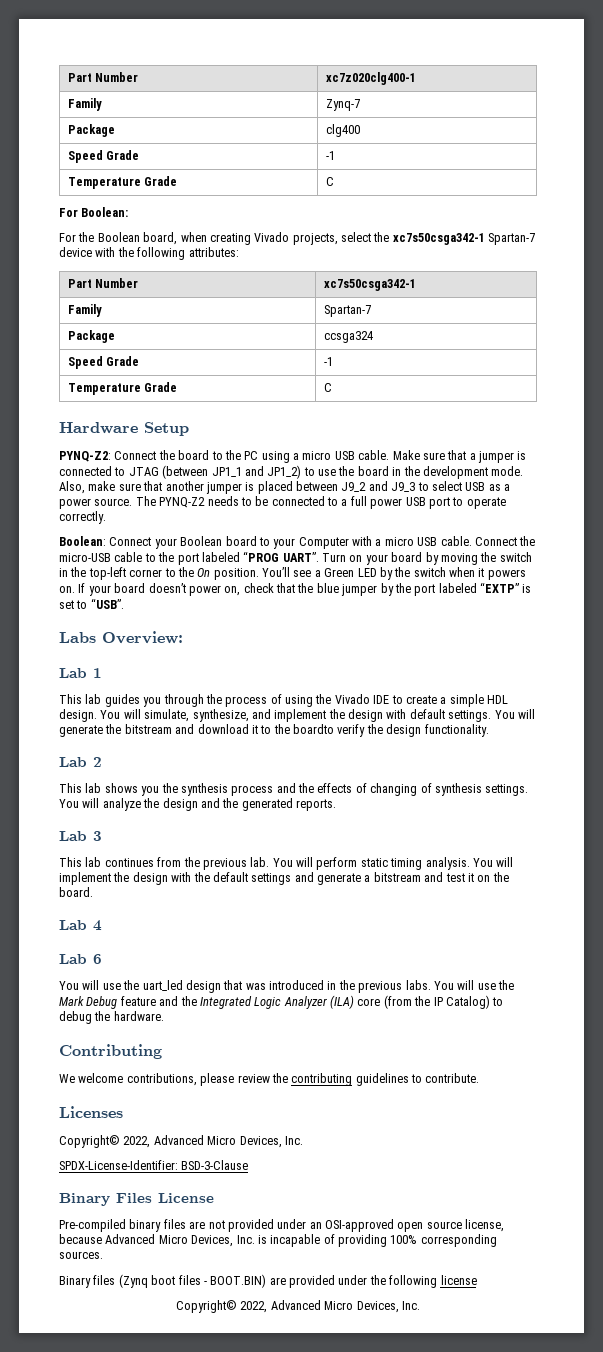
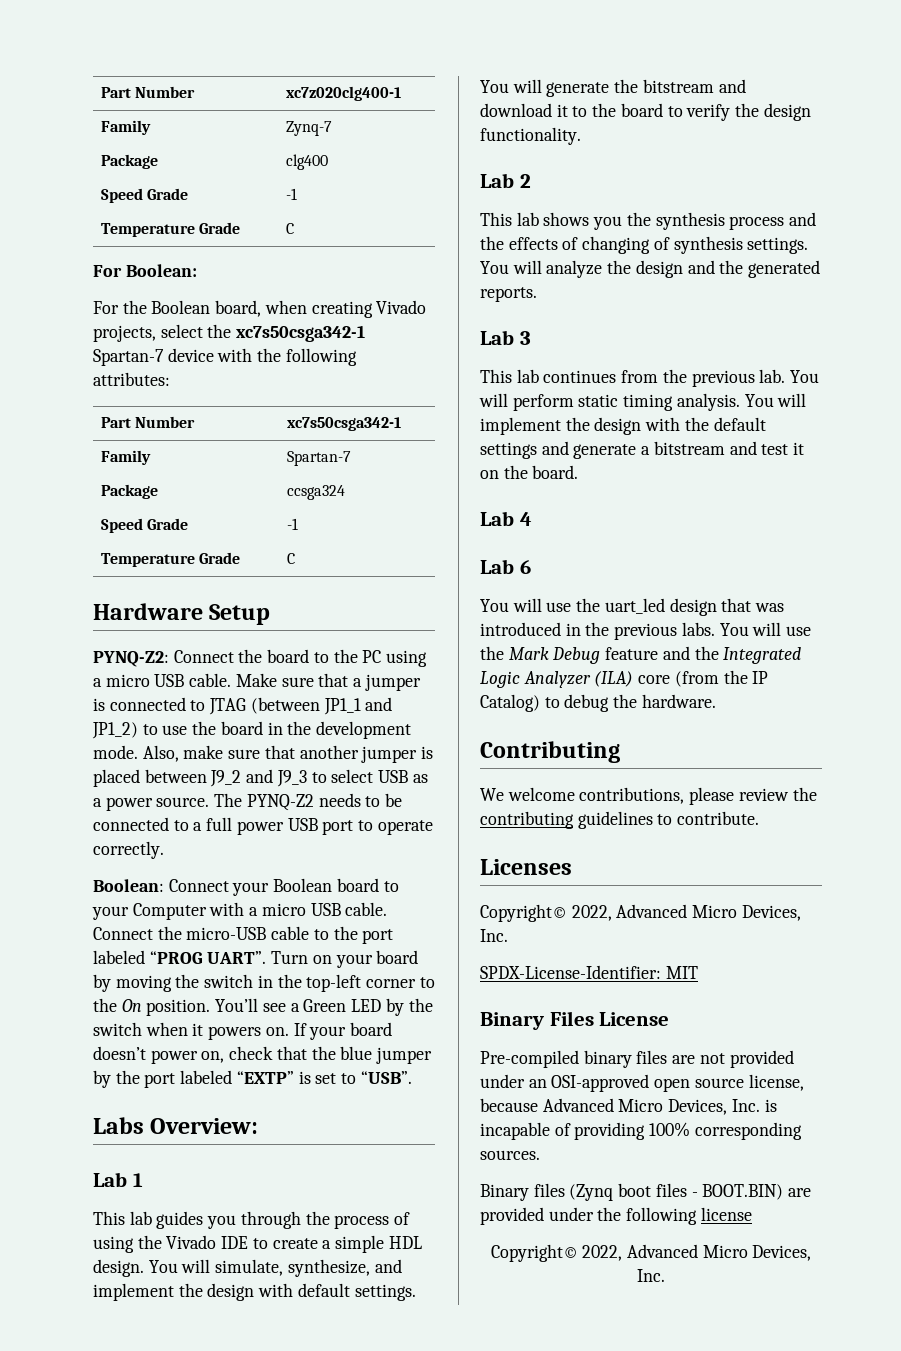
[293,724,334,734] boardto -> [620,103,683,117] board to
[181,1160,249,1170] BSD-3-Clause -> [665,966,698,979] MIT

